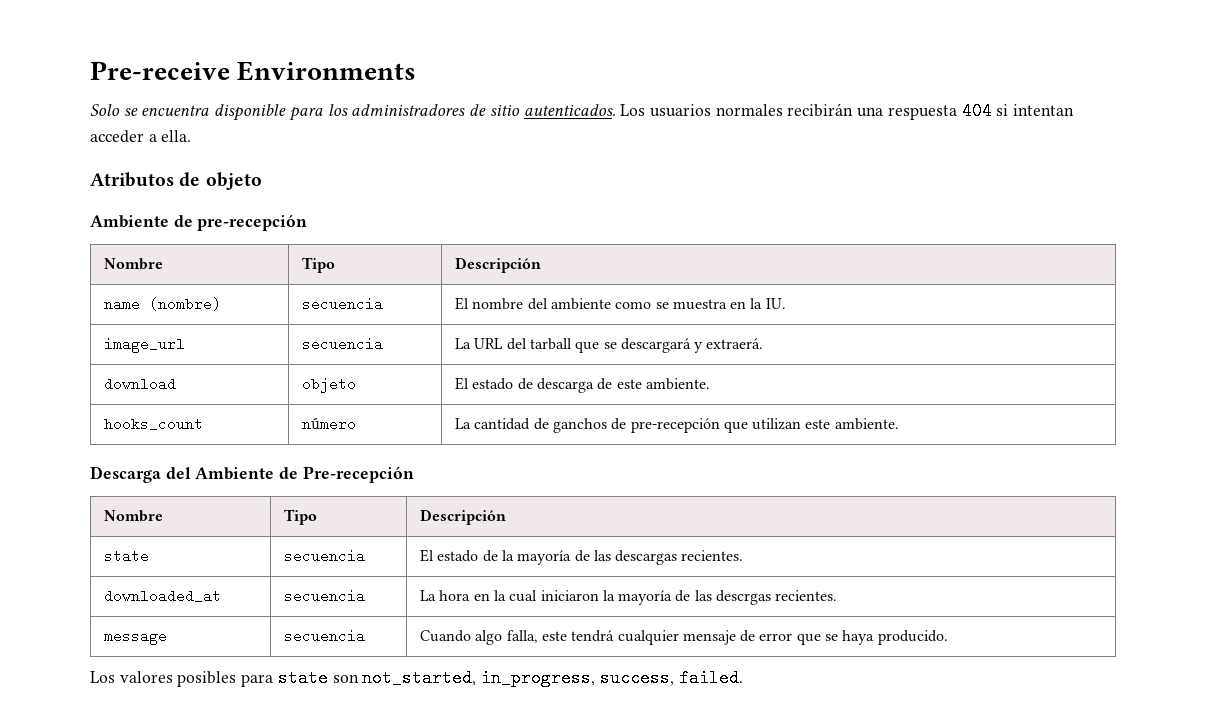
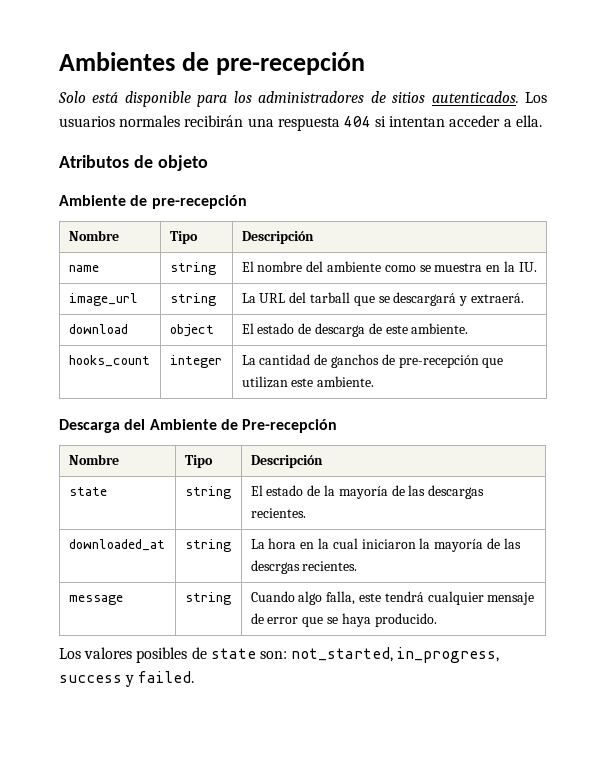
[90,61,417,81] Pre-receive Environments -> [59,52,365,75] Ambientes de pre-recepción
[123,105,210,116] se encuentra -> [92,92,119,103] está
[489,105,520,116] sitio -> [392,92,426,103] sitios
[148,297,221,311] [301,297,383,311] (nombre) | secuencia -> [169,262,216,275] | string
[301,337,383,351] secuencia -> [169,293,216,306] string
[301,377,356,393] objeto -> [169,324,214,337] object
[301,417,356,431] número -> [169,355,222,368] integer
[283,549,365,563] secuencia -> [184,486,231,499] string
[283,589,365,603] secuencia -> [184,539,231,552] string
[283,629,365,643] secuencia -> [184,592,231,605] string
[241,669,674,687] para state son not_started, in_progress, success, -> [191,647,500,663] [59,675,135,687] de state son: not_started, in_progress, success y

